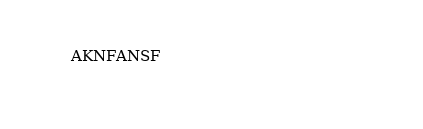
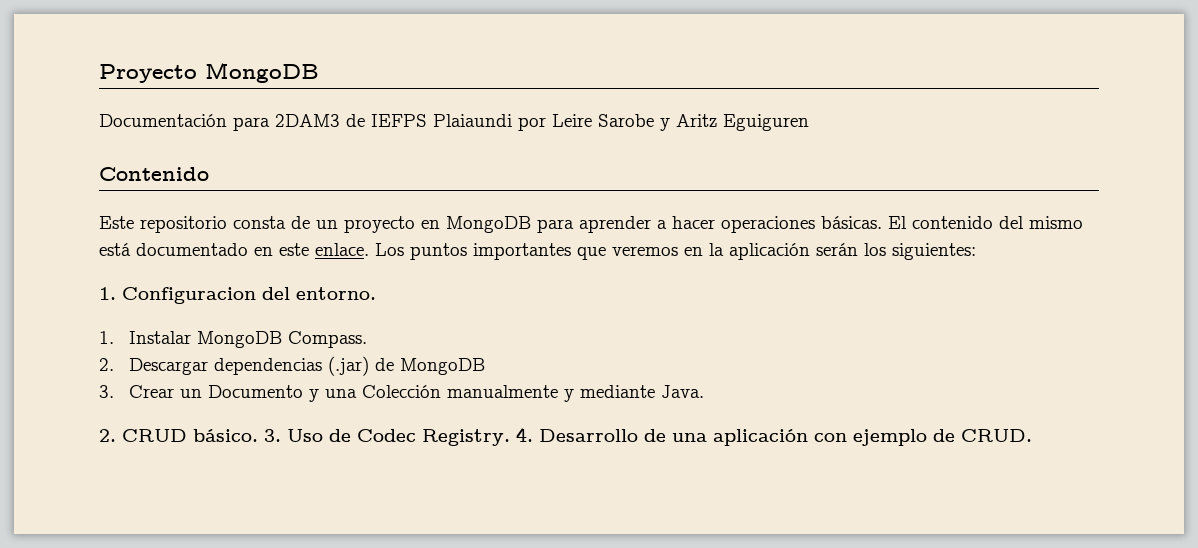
[70,50,160,61] AKNFANSF -> [99,62,319,83] [99,114,809,131] [99,167,209,181] [99,216,1083,233] [99,243,976,260] [99,287,376,304] [99,331,368,348] [99,356,486,376] [99,385,705,402] [99,427,1032,446] Proyecto MongoDB // Documentación para 2DAM3 de IEFPS Plaiaundi por Leire Sarobe y Aritz Eguiguren // Contenido // Este repositorio consta de un proyecto en MongoDB para aprender a hacer operaciones básicas. El contenido del mismo está documentado en este enlace. Los puntos importantes que veremos en la aplicación serán los siguientes: // 1. Configuracion del entorno. // 1. Instalar MongoDB Compass. // 2. Descargar dependencias (.jar) de MongoDB // 3. Crear un Documento y una Colección manualmente y mediante Java. // 2. CRUD básico. 3. Uso de Codec Registry. 4. Desarrollo de una aplicación con ejemplo de CRUD.

